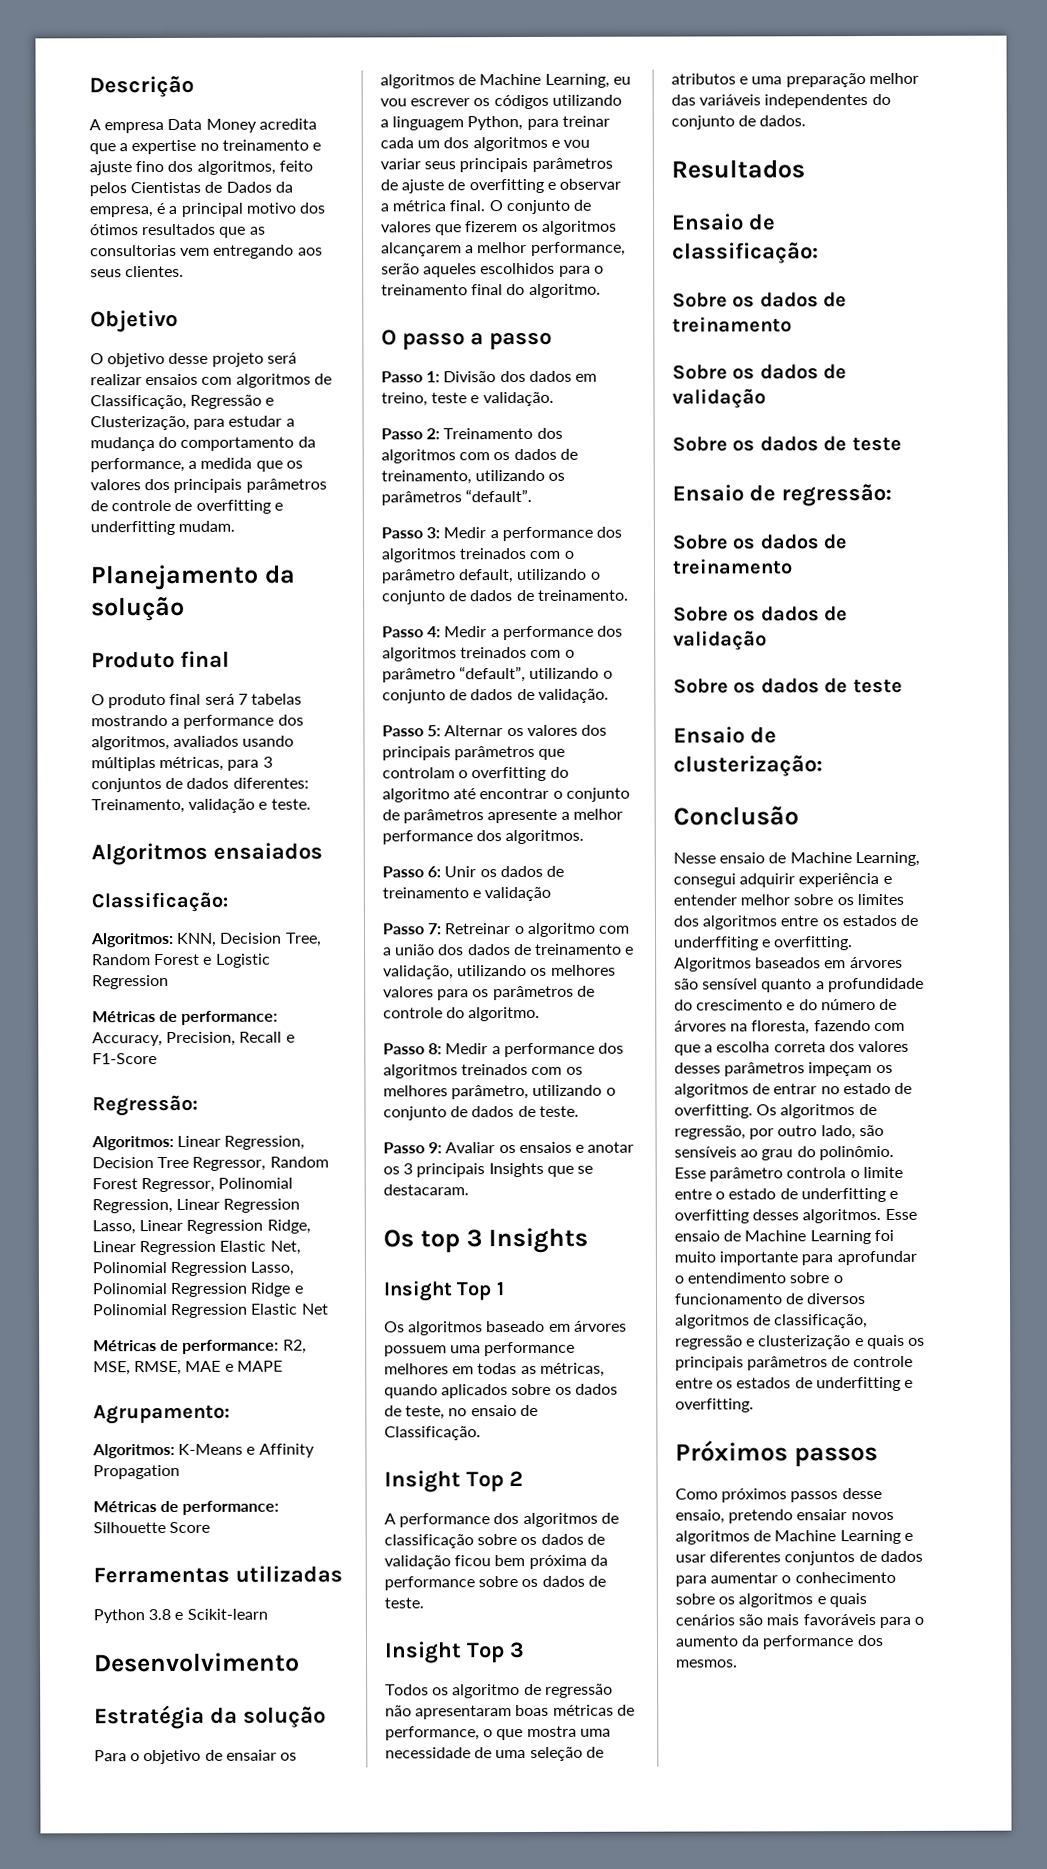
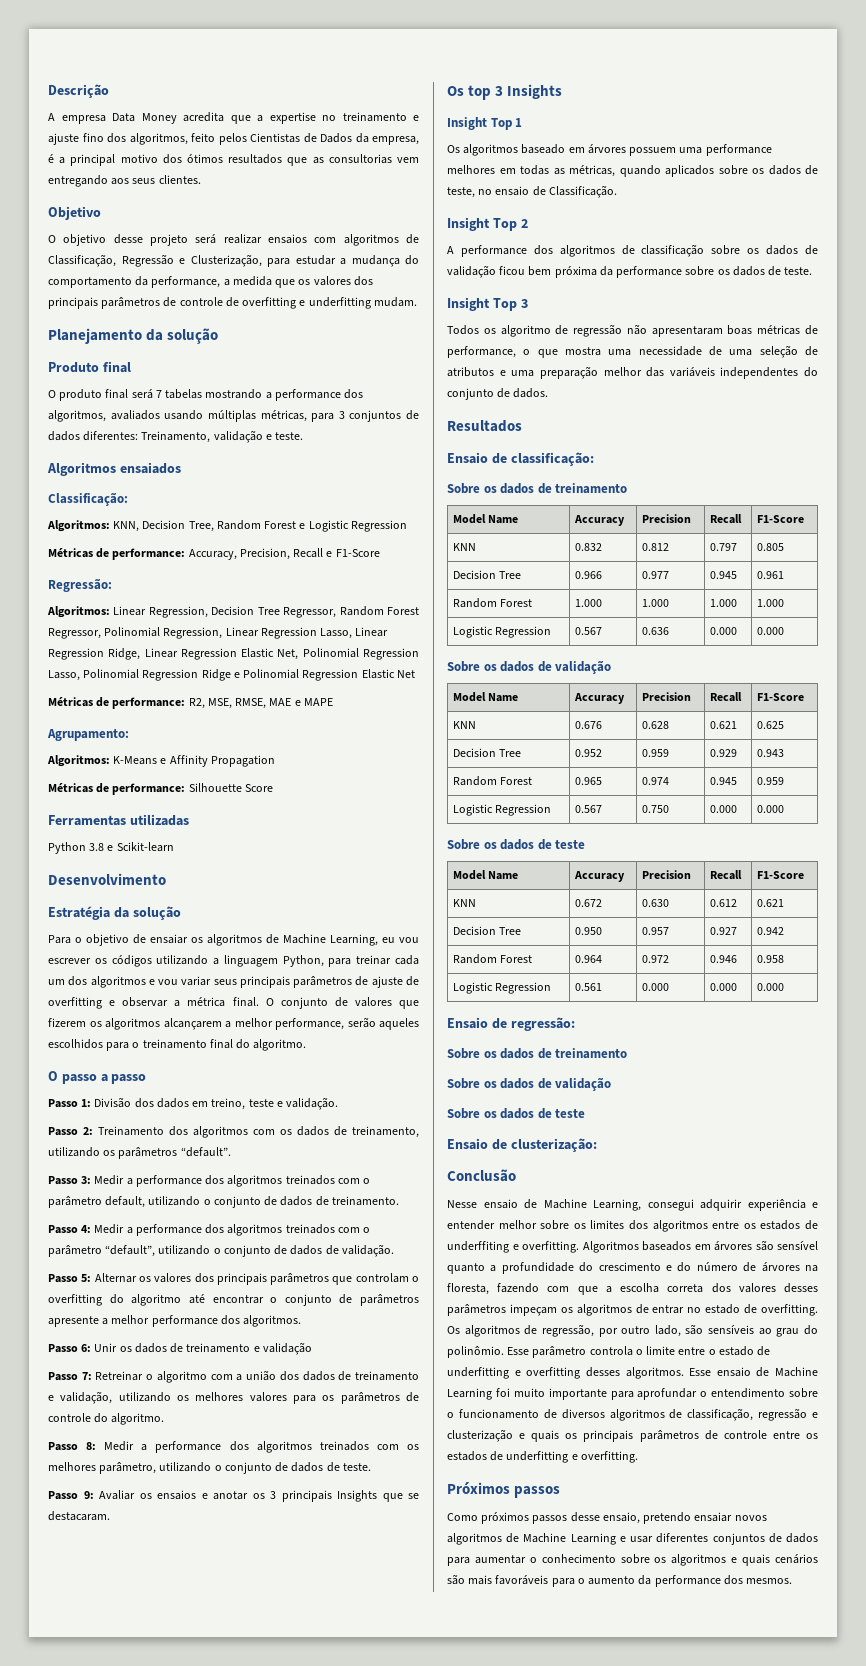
[672,364,848,380] [672,388,766,409] [672,436,902,452] // Sobre os dados de validação // Sobre os dados de teste -> [452,514,518,524] [573,515,625,526] [641,514,691,523] [709,514,742,524] [756,515,804,523] [452,543,476,551] [574,543,602,551] [641,543,669,551] [709,543,737,551] [756,543,784,551] [452,570,521,579] [574,571,602,579] [641,571,669,579] [709,571,737,579] [756,571,784,579] [452,598,532,608] [574,599,602,607] [641,599,669,607] [709,599,737,607] [756,599,784,607] [452,626,551,638] [574,627,602,635] [641,627,669,635] [709,627,737,635] [756,627,784,635] [447,660,612,674] [452,692,518,702] [573,693,625,704] [641,692,691,701] [709,692,742,702] [756,693,804,701] [452,721,476,729] [574,721,602,729] [641,721,669,729] [709,721,737,729] [756,721,784,729] [452,748,521,757] [574,749,602,757] [641,749,669,757] [709,749,737,757] [756,749,784,757] [452,776,532,786] [574,777,602,785] [641,777,669,785] [709,777,737,785] [756,777,784,785] [452,804,551,816] [574,805,602,813] [641,805,669,813] [709,805,737,813] [756,805,784,813] [447,839,586,850] [452,870,518,880] [573,871,625,882] [641,870,691,879] [709,870,742,880] [756,871,804,879] [452,899,476,907] [574,899,602,907] [641,899,669,907] [709,899,737,907] [756,899,784,907] [452,926,521,935] [574,927,602,935] [641,927,669,935] [709,927,737,935] [756,927,784,935] [452,954,532,964] [574,955,602,963] [641,955,669,963] [709,955,737,963] [756,955,784,963] [452,982,551,994] [574,983,602,991] [641,983,669,991] [709,983,737,991] [756,983,784,991] // Model Name | Accuracy | Precision | Recall | F1-Score // KNN | 0.832 | 0.812 | 0.797 | 0.805 // Decision Tree | 0.966 | 0.977 | 0.945 | 0.961 // Random Forest | 1.000 | 1.000 | 1.000 | 1.000 // Logistic Regression | 0.567 | 0.636 | 0.000 | 0.000 // Sobre os dados de validação // Model Name | Accuracy | Precision | Recall | F1-Score // KNN | 0.676 | 0.628 | 0.621 | 0.625 // Decision Tree | 0.952 | 0.959 | 0.929 | 0.943 // Random Forest | 0.965 | 0.974 | 0.945 | 0.959 // Logistic Regression | 0.567 | 0.750 | 0.000 | 0.000 // Sobre os dados de teste // Model Name | Accuracy | Precision | Recall | F1-Score // KNN | 0.672 | 0.630 | 0.612 | 0.621 // Decision Tree | 0.950 | 0.957 | 0.927 | 0.942 // Random Forest | 0.964 | 0.972 | 0.946 | 0.958 // Logistic Regression | 0.561 | 0.000 | 0.000 | 0.000

